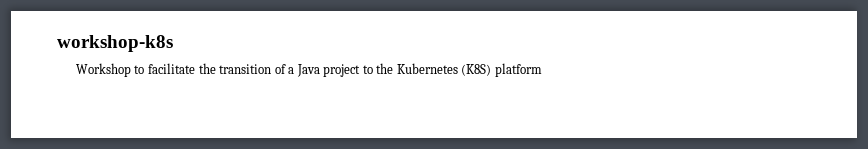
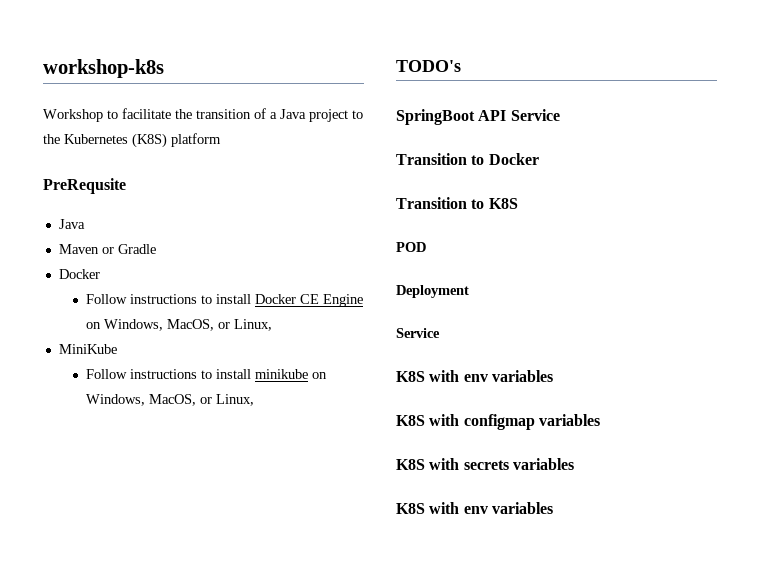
(542, 70) none -> [43,178,126,194] [58,219,85,229] [58,244,156,254] [58,269,100,279] [85,294,363,307] [85,319,272,331] [58,344,117,354] [85,369,327,379] [85,394,254,406] [396,60,461,72] [396,109,560,125] [396,153,539,165] [396,197,518,209] [396,242,426,252] [396,285,469,298] [396,328,440,338] [396,370,553,382] [396,414,600,430] [396,458,574,470] [396,502,553,514] // PreRequsite // Java // Maven or Gradle // Docker // Follow instructions to install Docker CE Engine on Windows, MacOS, or Linux, // MiniKube // Follow instructions to install minikube on Windows, MacOS, or Linux, // TODO's // SpringBoot API Service // Transition to Docker // Transition to K8S // POD // Deployment // Service // K8S with env variables // K8S with configmap variables // K8S with secrets variables // K8S with env variables

